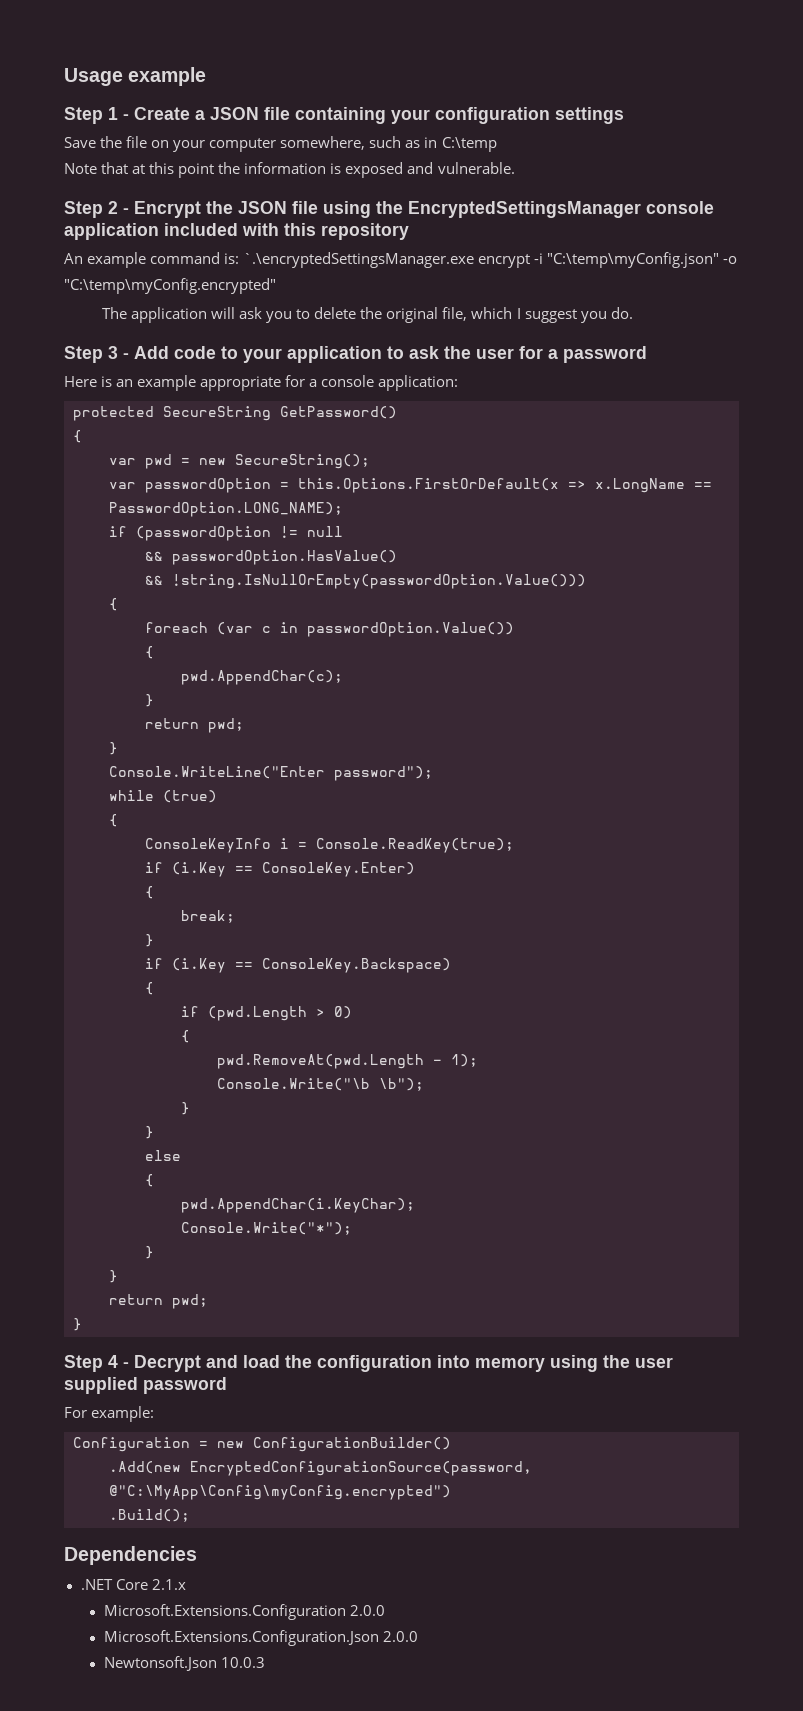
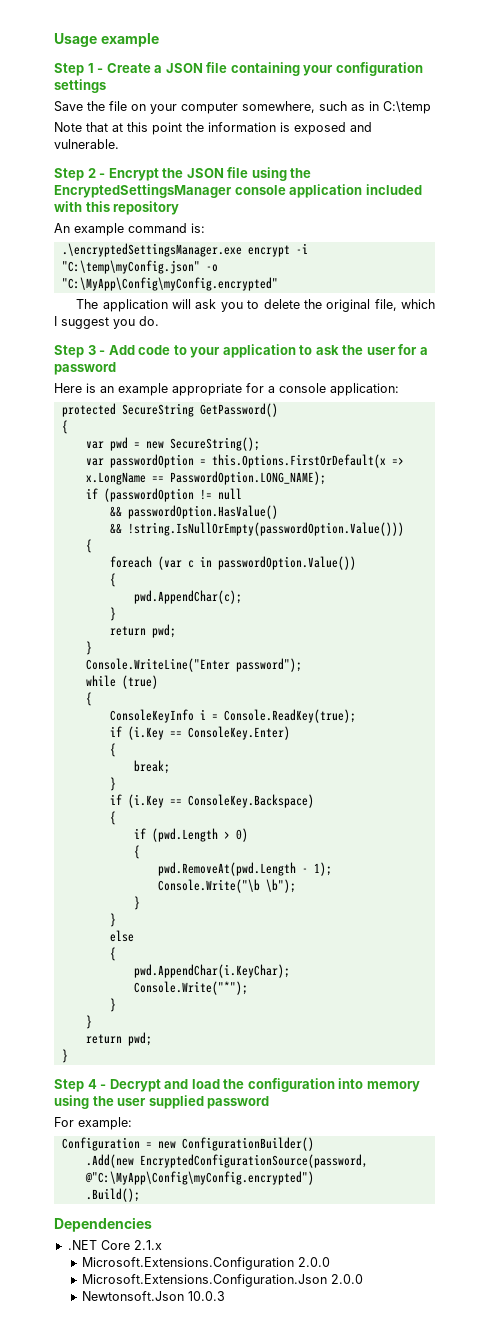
[243,252,475,268] `.\encryptedSettingsManager.exe -> [61,243,242,257] // .\encryptedSettingsManager.exe
[64,278,276,294] "C:\temp\myConfig.encrypted" -> [61,277,278,291] "C:\MyApp\Config\myConfig.encrypted"

